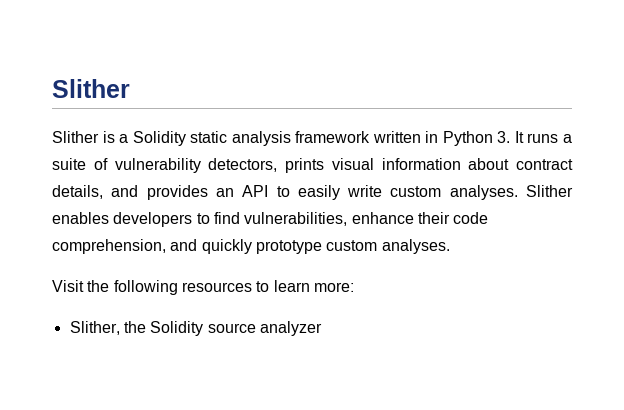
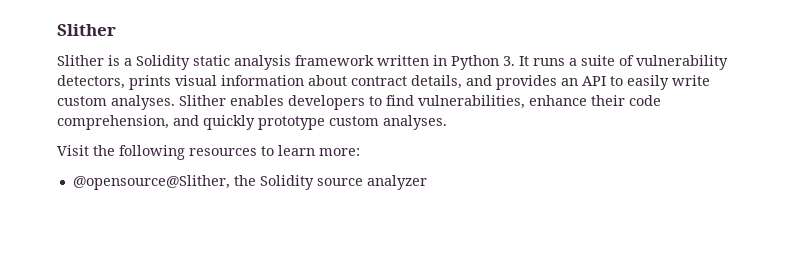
[69,321,120,335] Slither, -> [72,175,230,190] @opensource@Slither,

